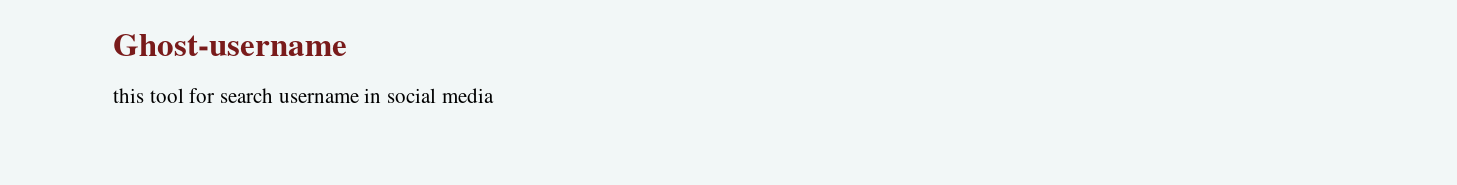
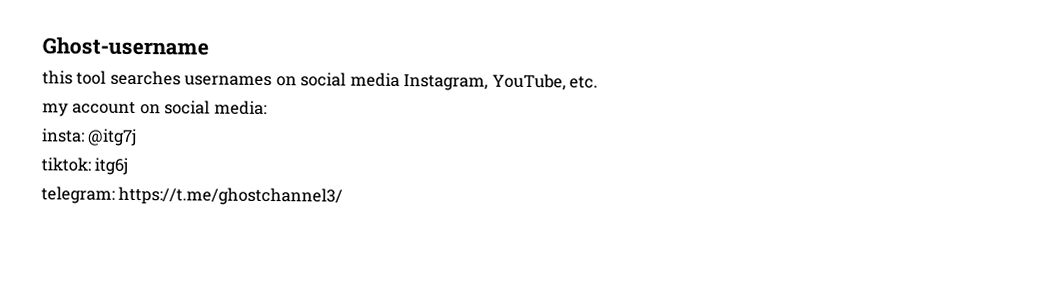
[189,88,494,103] for search username in social media -> [109,70,599,91] [42,100,267,117] [42,128,138,146] [41,157,129,175] [41,186,344,206] searches usernames on social media Instagram, YouTube, etc. // my account on social media: // insta: @itg7j // tiktok: itg6j // telegram: https://t.me/ghostchannel3/

